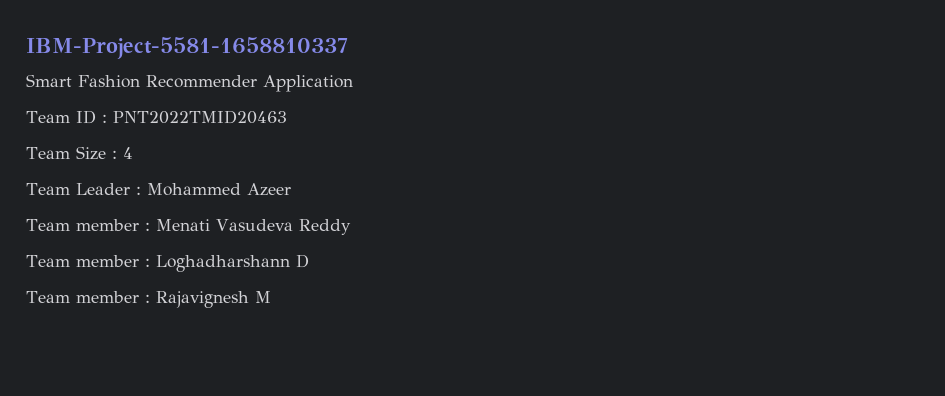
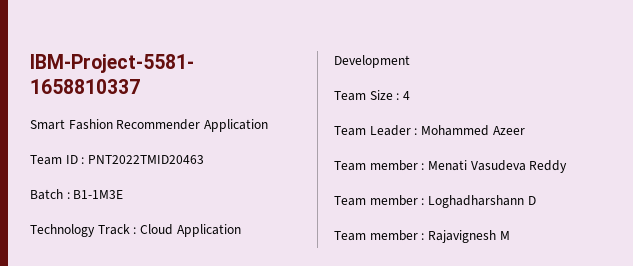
(287, 117) none -> [30,189,124,200] [30,224,241,237] [334,55,410,68] // Batch : B1-1M3E // Technology Track : Cloud Application Development

